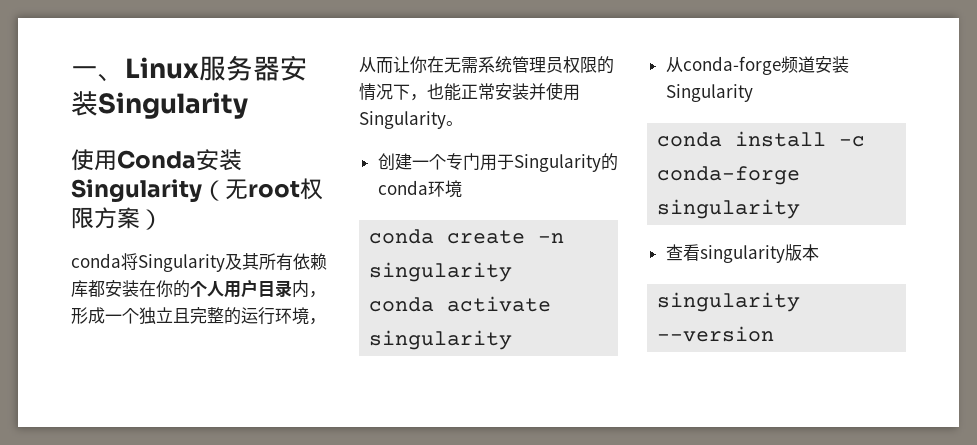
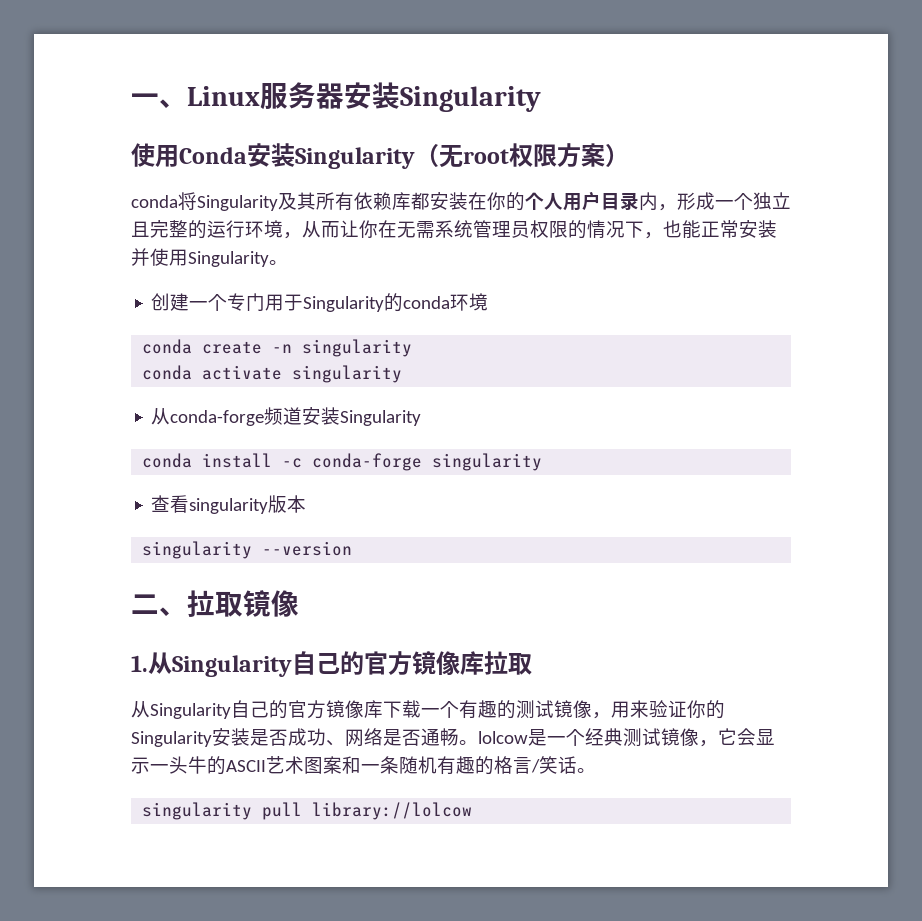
(775, 334) none -> [131,590,299,617] [131,651,532,677] [131,700,725,719] [131,728,775,747] [131,756,596,775] [142,802,473,820] // 二、拉取镜像 // 1.从Singularity自己的官方镜像库拉取 // 从Singularity自己的官方镜像库下载一个有趣的测试镜像，用来验证你的Singularity安装是否成功、网络是否通畅。lolcow是一个经典测试镜像，它会显示一头牛的ASCII艺术图案和一条随机有趣的格言/笑话。 // singularity pull library://lolcow

